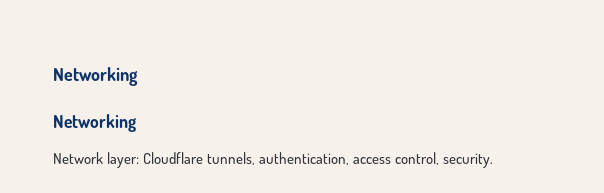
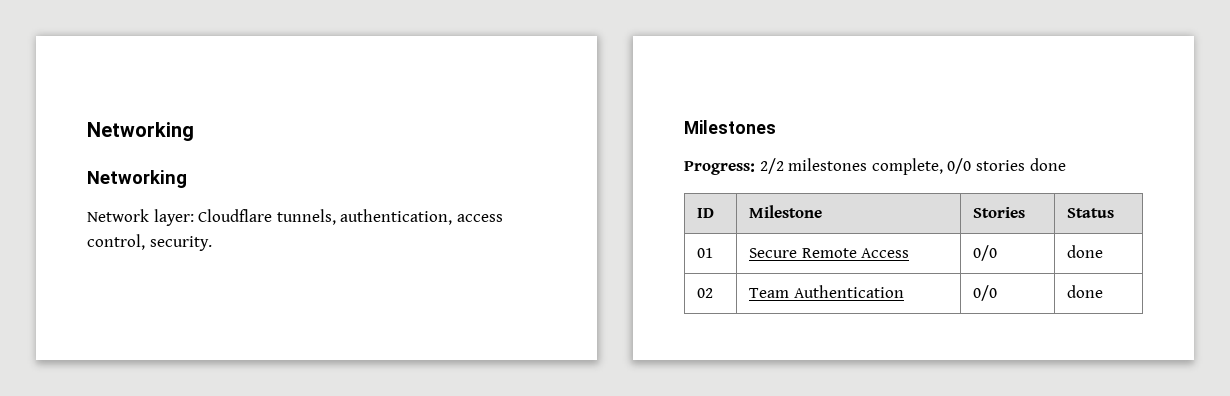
(494, 160) none -> [684,120,776,134] [684,158,1066,175] [697,208,715,218] [749,205,823,218] [973,207,1026,218] [1067,208,1115,218] [697,248,714,258] [749,248,910,258] [973,245,998,261] [1067,245,1104,258] [697,288,714,298] [749,285,904,298] [973,285,998,301] [1067,285,1104,298] // Milestones // Progress: 2/2 milestones complete, 0/0 stories done // ID | Milestone | Stories | Status // 01 | Secure Remote Access | 0/0 | done // 02 | Team Authentication | 0/0 | done

